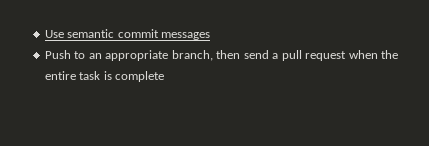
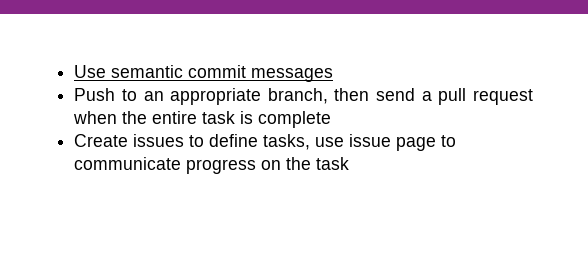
(164, 76) none -> [74,134,457,151] [74,157,350,174] // Create issues to define tasks, use issue page to communicate progress on the task

